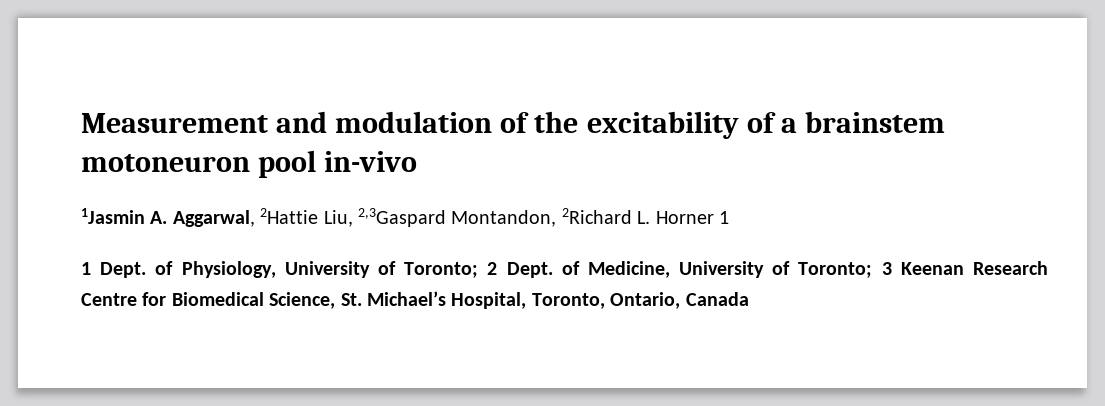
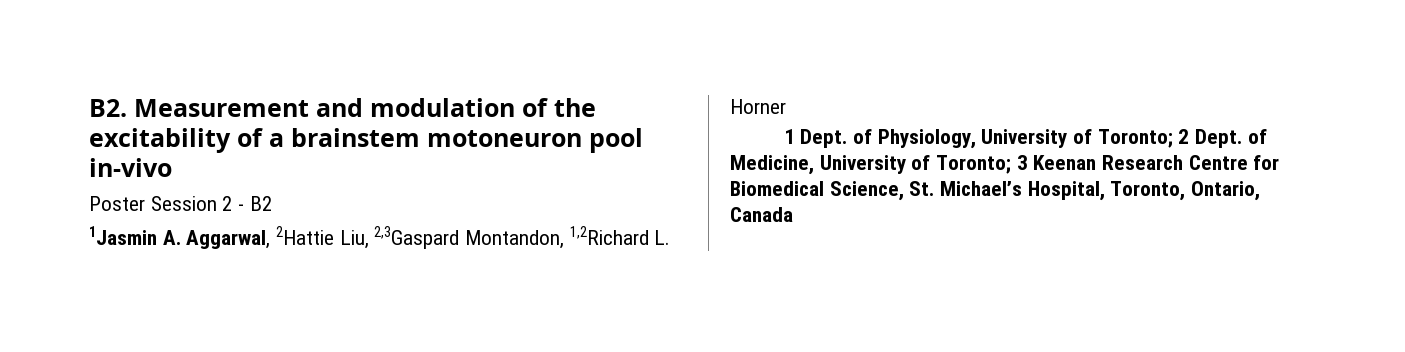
(81, 123) none -> [89,99,127,117] B2.
(418, 161) none -> [89,196,272,211] // Poster Session 2 - B2
[561,208,632,224] 2Richard -> [569,226,649,245] 1,2Richard
[718,211,729,224] 1 -> (786, 106) none

